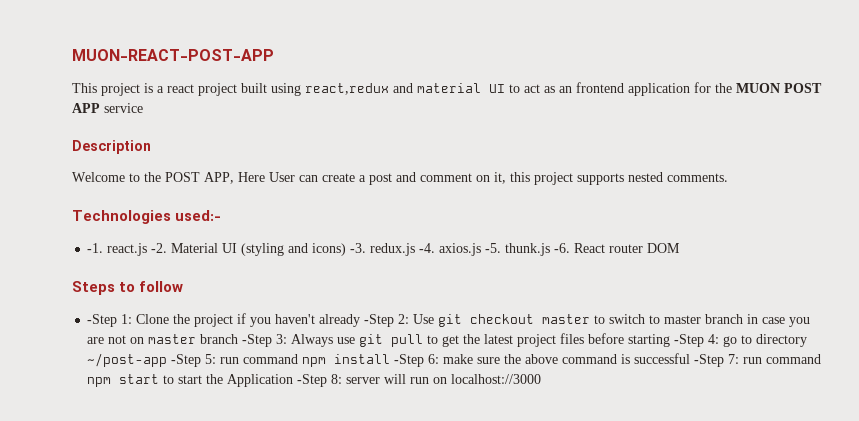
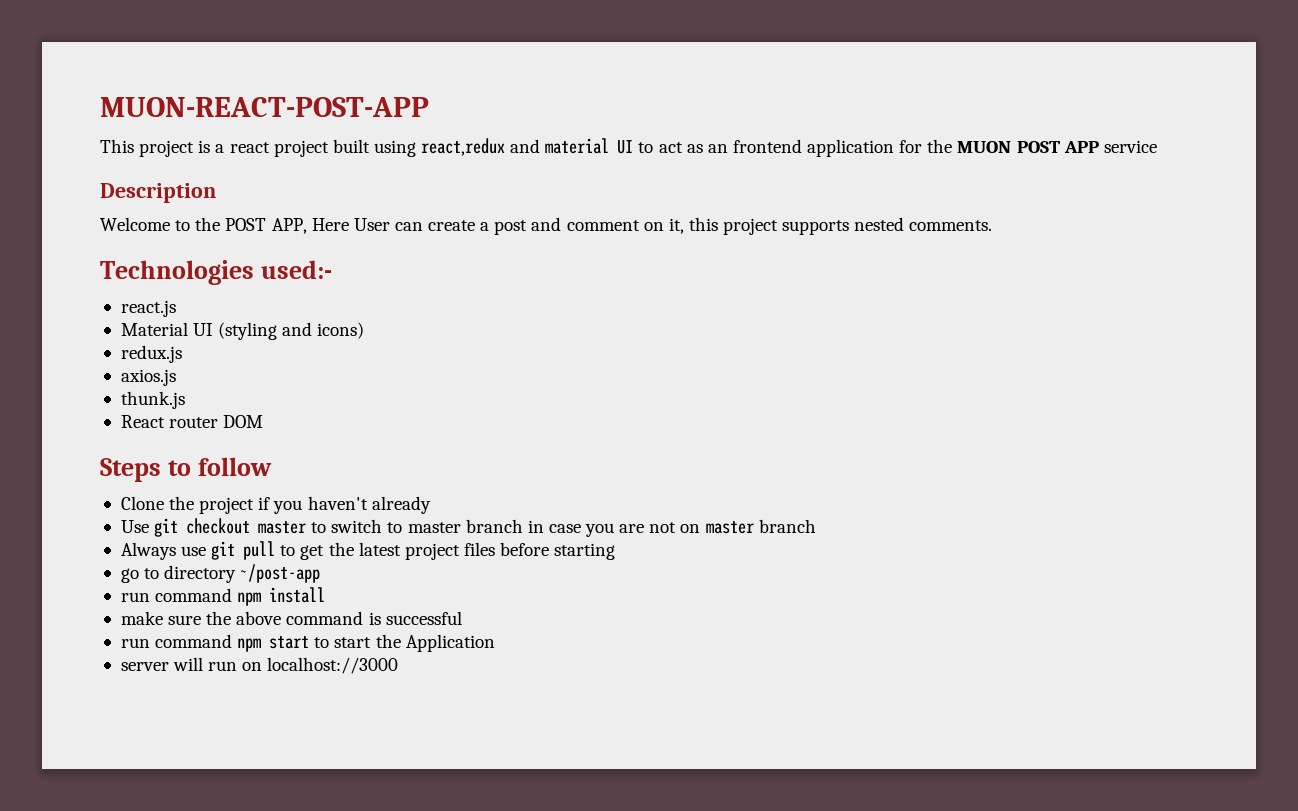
[87,243,104,253] -1. -> (332, 269) none
[151,243,168,253] -2. -> (176, 308) //
[350,243,367,253] -3. -> (365, 330) //
[419,243,436,253] -4. -> (182, 354) //
[485,243,502,253] -5. -> (176, 377) //
[554,243,571,253] -6. -> (185, 400) //
[87,314,133,327] -Step 1: -> (272, 466) none
[364,314,410,327] -Step 2: -> (431, 505) //
[242,334,288,347] -Step 3: -> (816, 526) //
[674,334,720,347] -Step 4: -> (616, 551) //
[171,354,217,367] -Step 5: -> (321, 573) //
[394,354,440,367] -Step 6: -> (326, 595) //
[694,354,740,367] -Step 7: -> (462, 618) //
[297,374,343,387] -Step 8: -> (495, 643) //

